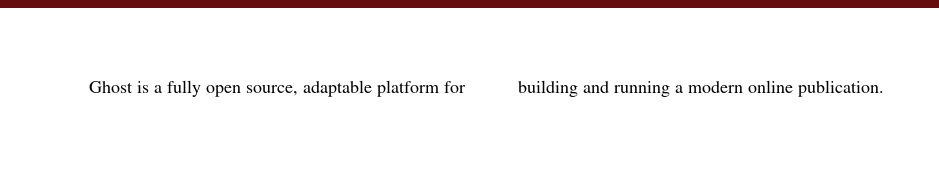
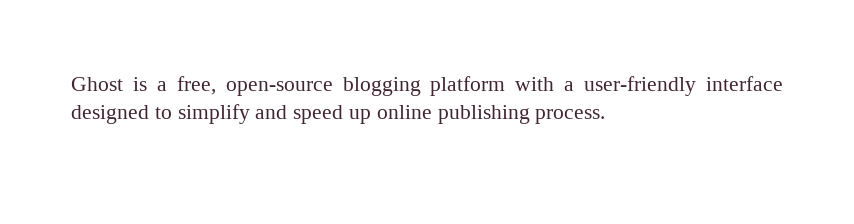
[167,80,884,97] fully open source, adaptable platform for building and running a modern online publication. -> [176,76,783,96] [71,104,606,124] free, open-source blogging platform with a user-friendly interface designed to simplify and speed up online publishing process.

